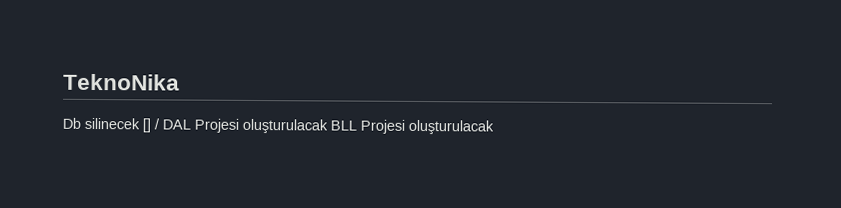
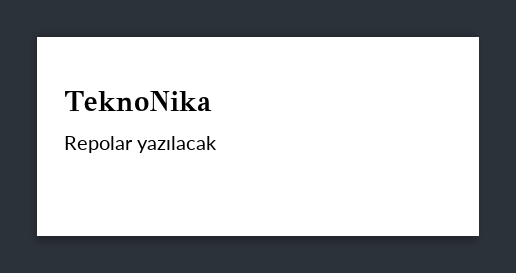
[62,117,494,135] Db silinecek [] / DAL Projesi oluşturulacak BLL Projesi oluşturulacak -> [64,136,218,153] Repolar yazılacak

